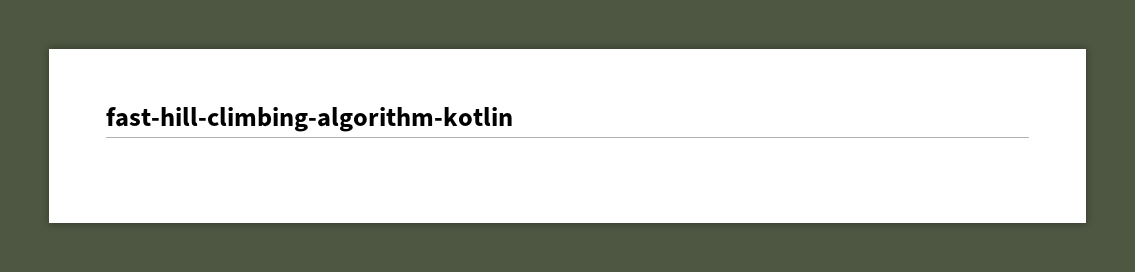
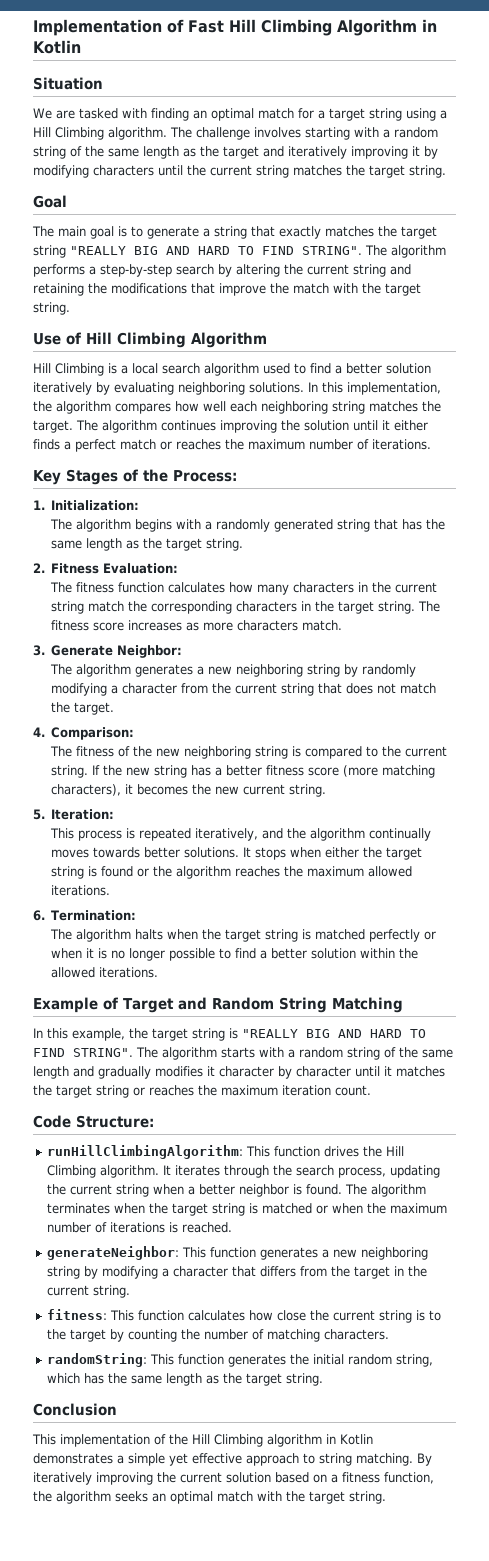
[106,107,513,132] fast-hill-climbing-algorithm-kotlin -> [33,19,437,36] [33,40,81,54] [33,77,103,90] [33,108,447,121] [33,127,438,140] [33,146,438,159] [33,165,446,178] [33,195,67,208] [32,226,437,239] [33,245,446,258] [33,264,411,277] [33,283,421,296] [33,302,70,315] [33,332,267,348] [33,363,431,376] [33,382,441,395] [33,401,441,414] [33,420,428,433] [33,439,431,452] [33,469,237,485] [33,500,140,511] [49,519,445,532] [50,538,243,551] [33,563,179,574] [49,582,437,595] [50,601,440,614] [50,620,342,631] [33,645,183,658] [49,664,416,677] [50,683,436,696] [50,702,114,715] [33,727,135,740] [49,746,447,759] [50,765,435,778] [50,784,326,797] [33,809,115,820] [49,828,431,841] [50,847,422,860] [50,866,412,879] [50,885,110,896] [33,910,137,921] [49,929,436,942] [50,948,418,961] [50,967,158,978] [33,997,403,1013] [33,1028,426,1041] [33,1047,453,1060] [33,1066,445,1079] [33,1085,371,1098] [33,1115,154,1128] [46,1145,404,1159] [46,1165,440,1178] [46,1184,426,1197] [46,1203,447,1216] [46,1222,232,1233] [46,1246,428,1260] [46,1266,427,1279] [46,1285,130,1298] [46,1309,441,1323] [46,1329,389,1342] [46,1353,433,1367] [46,1373,323,1386] [33,1403,117,1416] [32,1434,373,1447] [33,1453,432,1466] [33,1472,434,1485] [33,1491,386,1504] Implementation of Fast Hill Climbing Algorithm in Kotlin // Situation // We are tasked with finding an optimal match for a target string using a Hill Climbing algorithm. The challenge involves starting with a random string of the same length as the target and iteratively improving it by modifying characters until the current string matches the target string. // Goal // The main goal is to generate a string that exactly matches the target string "REALLY BIG AND HARD TO FIND STRING". The algorithm performs a step-by-step search by altering the current string and retaining the modifications that improve the match with the target string. // Use of Hill Climbing Algorithm // Hill Climbing is a local search algorithm used to find a better solution iteratively by evaluating neighboring solutions. In this implementation, the algorithm compares how well each neighboring string matches the target. The algorithm continues improving the solution until it either finds a perfect match or reaches the maximum number of iterations. // Key Stages of the Process: // 1. Initialization: // The algorithm begins with a randomly generated string that has the same length as the target string. // 2. Fitness Evaluation: // The fitness function calculates how many characters in the current string match the corresponding characters in the target string. The fitness score increases as more characters match. // 3. Generate Neighbor: // The algorithm generates a new neighboring string by randomly modifying a character from the current string that does not match the target. // 4. Comparison: // The fitness of the new neighboring string is compared to the current string. If the new string has a better fitness score (more matching characters), it becomes the new current string. // 5. Iteration: // This process is repeated iteratively, and the algorithm continually moves towards better solutions. It stops when either the target string is found or the algorithm reaches the maximum allowed iterations. // 6. Termination: // The algorithm halts when the target string is matched perfectly or when it is no longer possible to find a better solution within the allowed iterations. // Example of Target and Random String Matching // In this example, the target string is "REALLY BIG AND HARD TO FIND STRING". The algorithm starts with a random string of the same length and gradually modifies it character by character until it matches the target string or reaches the maximum iteration count. // Code Structure: // runHillClimbingAlgorithm: This function drives the Hill Climbing algorithm. It iterates through the search process, updating the current string when a better neighbor is found. The algorithm terminates when the target string is matched or when the maximum number of iterations is reached. // generateNeighbor: This function generates a new neighboring string by modifying a character that differs from the target in the current string. // fitness: This function calculates how close the current string is to the target by counting the number of matching characters. // randomString: This function generates the initial random string, which has the same length as the target string. // Conclusion // This implementation of the Hill Climbing algorithm in Kotlin demonstrates a simple yet effective approach to string matching. By iteratively improving the current solution based on a fitness function, the algorithm seeks an optimal match with the target string.

